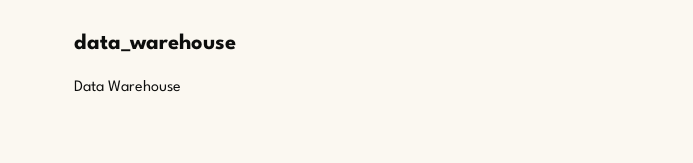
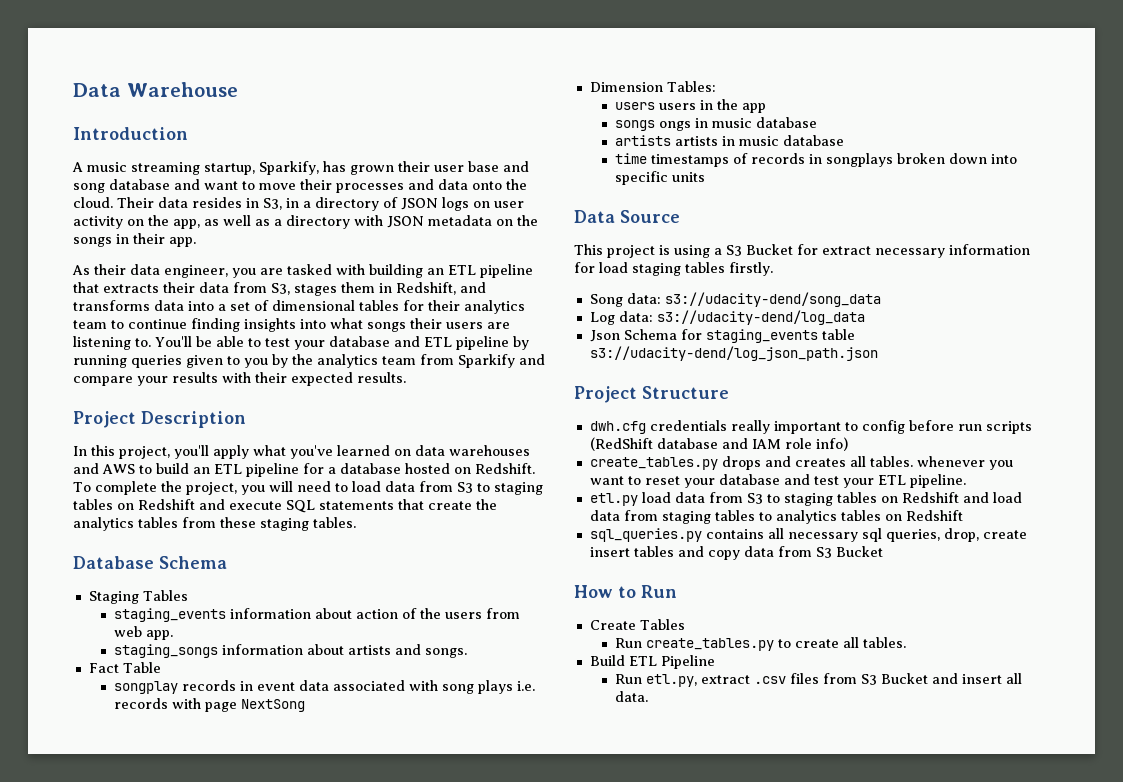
[74,33,236,52] [74,80,182,92] data_warehouse // Data Warehouse -> [73,82,238,97] [73,127,188,140] [72,161,529,175] [73,179,527,193] [73,197,524,211] [73,215,538,229] [73,233,196,247] [72,264,533,278] [73,282,486,296] [73,300,525,314] [73,318,510,332] [73,336,529,350] [73,354,545,368] [73,372,406,386] [73,411,246,428] [73,445,530,459] [73,463,535,477] [73,481,543,495] [73,499,497,513] [73,517,356,531] [73,556,227,569] [88,590,188,604] [114,608,521,622] [114,626,174,640] [114,644,468,658] [88,662,161,673] [114,680,536,694] [114,698,306,712] [589,81,716,92] [615,99,767,113] [615,117,818,131] [615,135,845,146] [615,153,1018,167] [615,171,706,185] [574,210,680,223] [574,244,1030,258] [574,262,773,276] [589,292,881,307] [589,310,865,325] [589,329,855,343] [589,346,878,361] [574,386,729,403] [589,420,1032,434] [589,437,848,451] [589,456,1013,470] [589,474,966,488] [589,492,1022,506] [589,510,963,524] [589,528,1027,542] [589,546,883,560] [574,585,677,598] [589,619,685,630] [615,637,907,651] [589,655,715,669] [615,673,1023,687] [615,691,649,702] Data Warehouse // Introduction // A music streaming startup, Sparkify, has grown their user base and song database and want to move their processes and data onto the cloud. Their data resides in S3, in a directory of JSON logs on user activity on the app, as well as a directory with JSON metadata on the songs in their app. // As their data engineer, you are tasked with building an ETL pipeline that extracts their data from S3, stages them in Redshift, and transforms data into a set of dimensional tables for their analytics team to continue finding insights into what songs their users are listening to. You'll be able to test your database and ETL pipeline by running queries given to you by the analytics team from Sparkify and compare your results with their expected results. // Project Description // In this project, you'll apply what you've learned on data warehouses and AWS to build an ETL pipeline for a database hosted on Redshift. To complete the project, you will need to load data from S3 to staging tables on Redshift and execute SQL statements that create the analytics tables from these staging tables. // Database Schema // Staging Tables // staging_events information about action of the users from web app. // staging_songs information about artists and songs. // Fact Table // songplay records in event data associated with song plays i.e. records with page NextSong // Dimension Tables: // users users in the app // songs ongs in music database // artists artists in music database // time timestamps of records in songplays broken down into specific units // Data Source // This project is using a S3 Bucket for extract necessary information for load staging tables firstly. // Song data: s3://udacity-dend/song_data // Log data: s3://udacity-dend/log_data // Json Schema for staging_events table s3://udacity-dend/log_json_path.json // Project Structure // dwh.cfg credentials really important to config before run scripts (RedShift database and IAM role info) // create_tables.py drops and creates all tables. whenever you want to reset your database and test your ETL pipeline. // etl.py load data from S3 to staging tables on Redshift and load data from staging tables to analytics tables on Redshift // sql_queries.py contains all necessary sql queries, drop, create insert tables and copy data from S3 Bucket // How to Run // Create Tables // Run create_tables.py to create all tables. // Build ETL Pipeline // Run etl.py, extract .csv files from S3 Bucket and insert all data.

